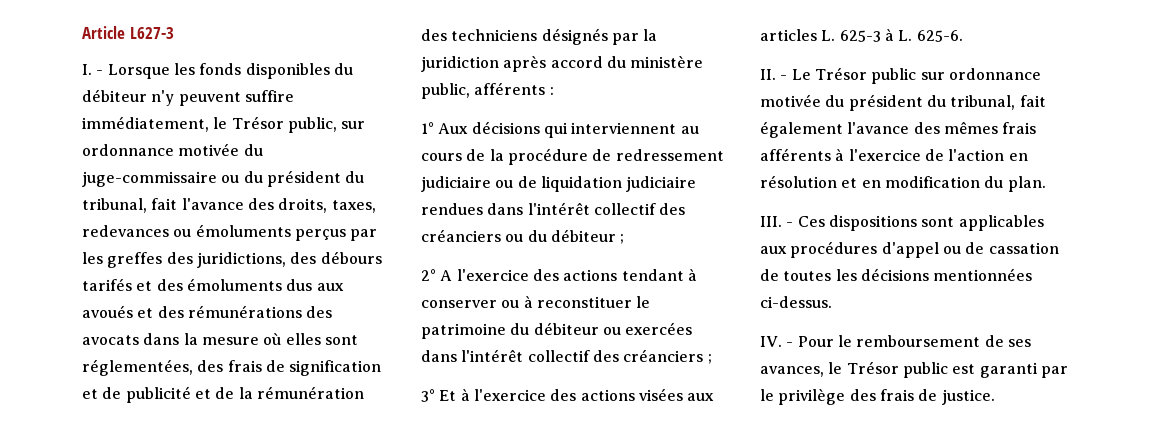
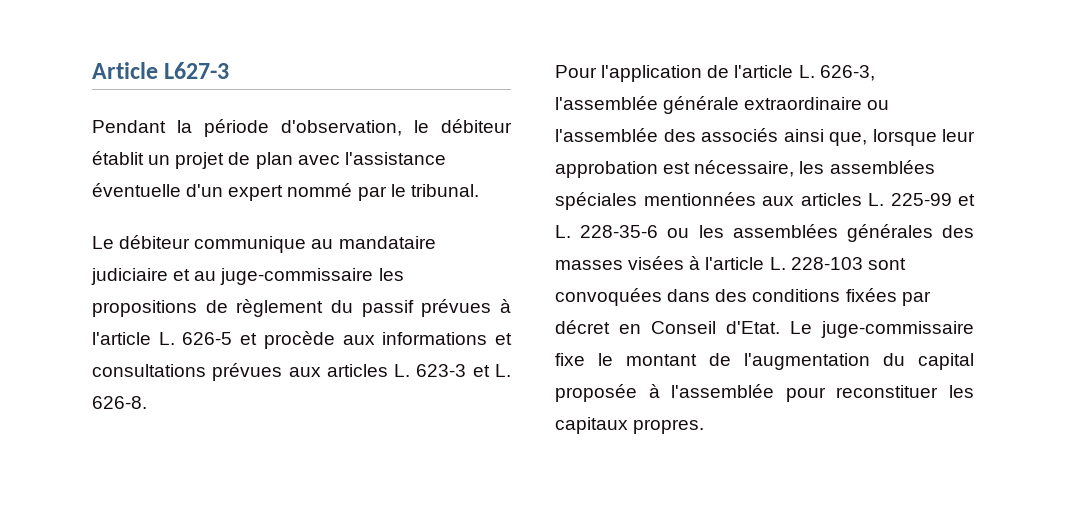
[82,63,353,79] [82,89,294,106] [82,116,366,133] [82,143,263,156] [82,170,365,187] [82,198,376,213] [82,224,378,241] [82,251,382,268] [82,278,344,291] [82,305,333,318] [82,333,358,345] [82,359,382,376] [82,386,364,403] [421,28,658,45] [421,56,704,72] [421,82,554,99] [421,121,699,138] [421,148,724,165] [421,176,697,192] [421,202,686,215] [421,229,625,244] [421,268,697,281] [421,295,651,308] [421,322,693,339] [421,349,712,364] [421,388,715,402] [760,28,963,42] [760,67,1041,84] [760,94,1046,111] [760,121,1037,138] [760,148,1028,161] [760,175,1046,192] [760,215,1044,231] [760,241,1059,258] [760,268,1033,281] [760,296,832,308] [760,335,1031,347] [760,361,1068,378] [760,389,995,405] I. - Lorsque les fonds disponibles du débiteur n'y peuvent suffire immédiatement, le Trésor public, sur ordonnance motivée du juge-commissaire ou du président du tribunal, fait l'avance des droits, taxes, redevances ou émoluments perçus par les greffes des juridictions, des débours tarifés et des émoluments dus aux avoués et des rémunérations des avocats dans la mesure où elles sont réglementées, des frais de signification et de publicité et de la rémunération des techniciens désignés par la juridiction après accord du ministère public, afférents : // 1° Aux décisions qui interviennent au cours de la procédure de redressement judiciaire ou de liquidation judiciaire rendues dans l'intérêt collectif des créanciers ou du débiteur ; // 2° A l'exercice des actions tendant à conserver ou à reconstituer le patrimoine du débiteur ou exercées dans l'intérêt collectif des créanciers ; // 3° Et à l'exercice des actions visées aux articles L. 625-3 à L. 625-6. // II. - Le Trésor public sur ordonnance motivée du président du tribunal, fait également l'avance des mêmes frais afférents à l'exercice de l'action en résolution et en modification du plan. // III. - Ces dispositions sont applicables aux procédures d'appel ou de cassation de toutes les décisions mentionnées ci-dessus. // IV. - Pour le remboursement de ses avances, le Trésor public est garanti par le privilège des frais de justice. -> [92,119,512,137] [92,151,446,169] [92,183,479,201] [92,235,436,253] [91,268,404,285] [92,299,512,317] [92,331,512,349] [92,363,511,381] [92,396,147,409] [555,65,875,82] [555,96,890,114] [555,128,975,146] [555,160,935,178] [555,192,975,210] [555,224,974,242] [555,256,906,270] [555,288,931,306] [555,320,974,338] [555,353,974,370] [555,384,974,402] [555,417,705,434] Pendant la période d'observation, le débiteur établit un projet de plan avec l'assistance éventuelle d'un expert nommé par le tribunal. // Le débiteur communique au mandataire judiciaire et au juge-commissaire les propositions de règlement du passif prévues à l'article L. 626-5 et procède aux informations et consultations prévues aux articles L. 623-3 et L. 626-8. // Pour l'application de l'article L. 626-3, l'assemblée générale extraordinaire ou l'assemblée des associés ainsi que, lorsque leur approbation est nécessaire, les assemblées spéciales mentionnées aux articles L. 225-99 et L. 228-35-6 ou les assemblées générales des masses visées à l'article L. 228-103 sont convoquées dans des conditions fixées par décret en Conseil d'Etat. Le juge-commissaire fixe le montant de l'augmentation du capital proposée à l'assemblée pour reconstituer les capitaux propres.

